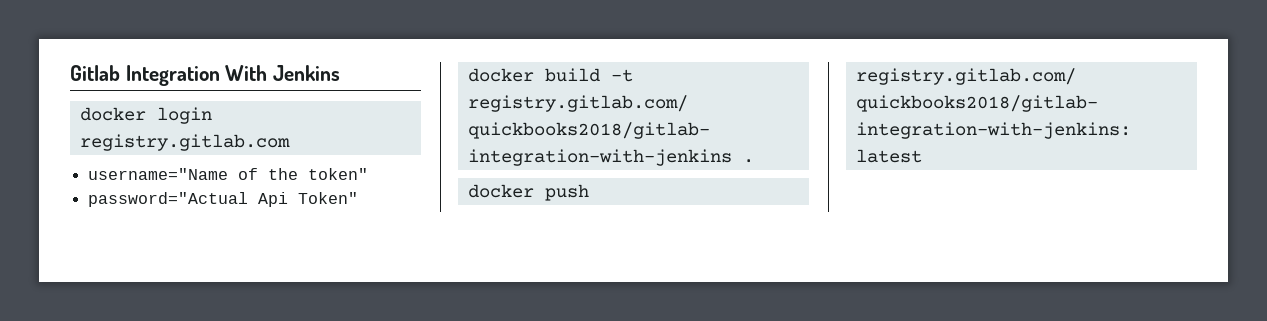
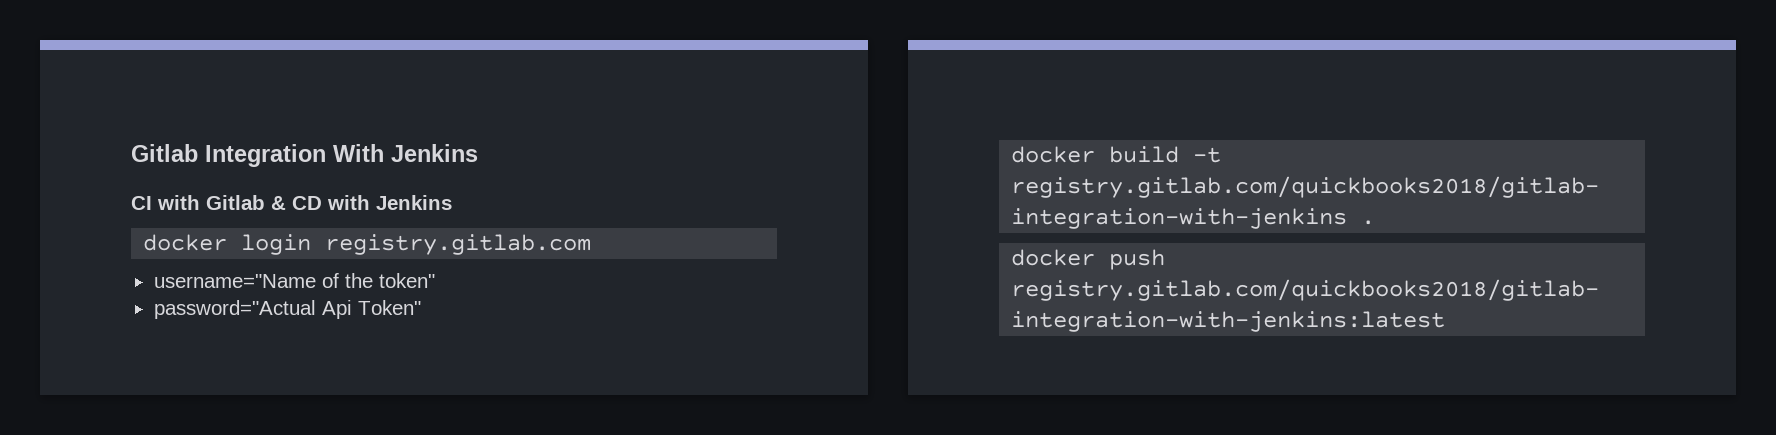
(341, 73) none -> [131,195,452,210] // CI with Gitlab & CD with Jenkins

